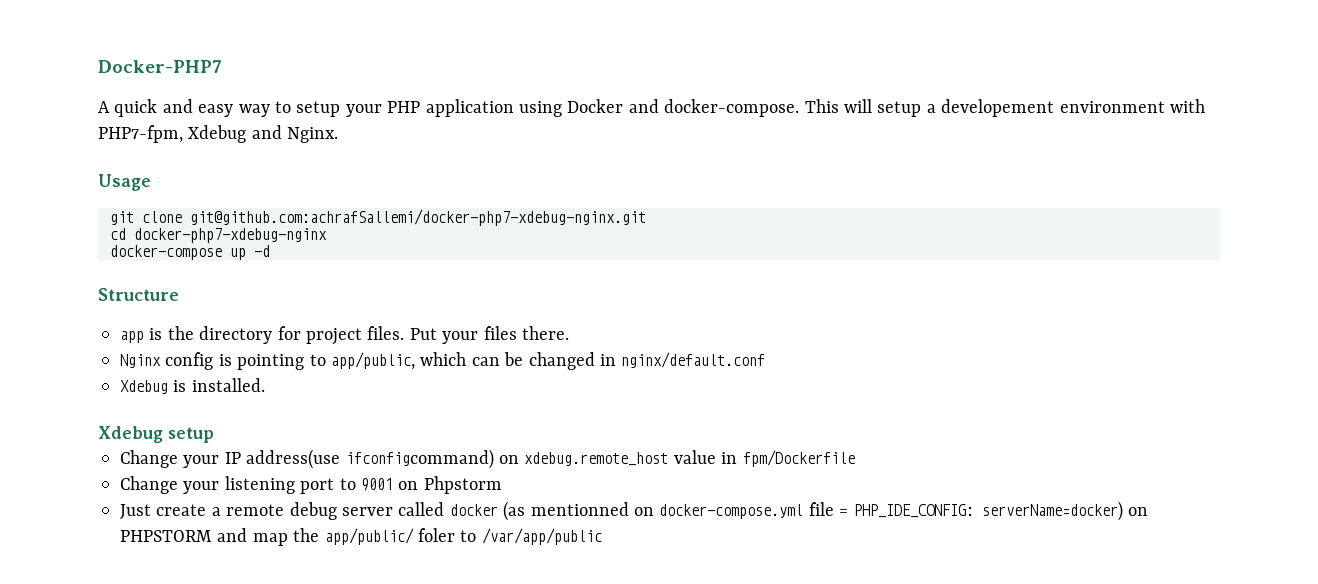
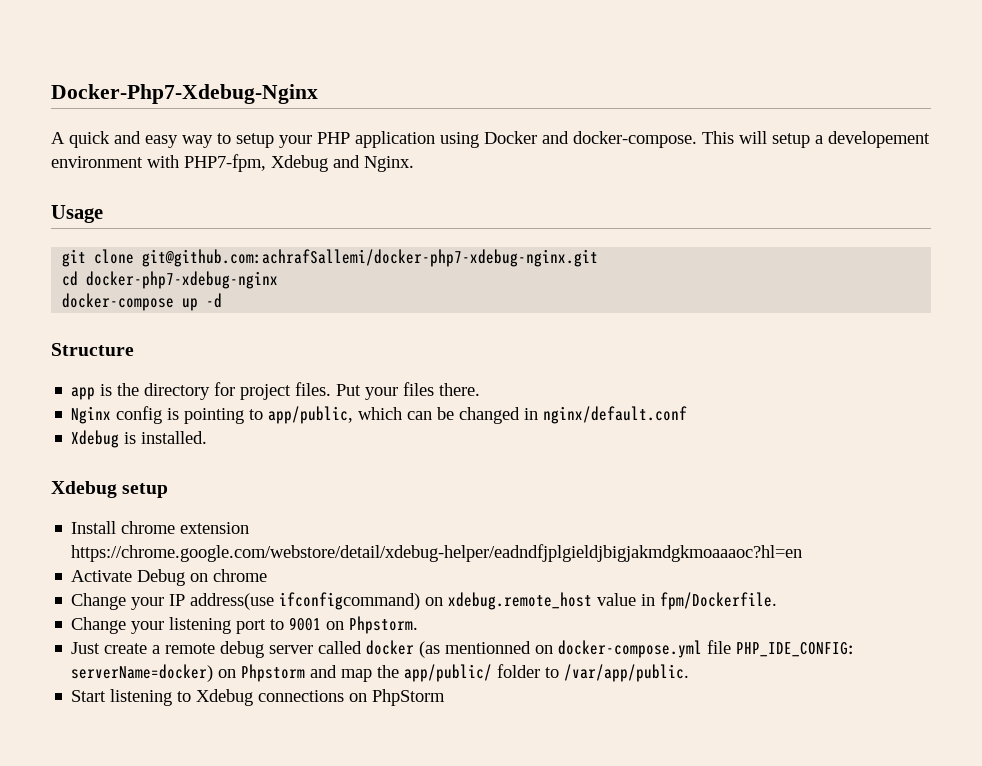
[98,60,222,73] Docker-PHP7 -> [51,84,318,104] Docker-Php7-Xdebug-Nginx
(214, 435) none -> [71,521,250,534] [71,544,803,562] [71,569,268,586] // Install chrome extension https://chrome.google.com/webstore/detail/xdebug-helper/eadndfjplgieldjbigjakmdgkmoaaaoc?hl=en // Activate Debug on chrome
[742,450,855,467] fpm/Dockerfile -> [660,592,778,610] fpm/Dockerfile.
[423,476,502,494] Phpstorm -> [349,616,419,634] Phpstorm.
[839,509,849,516] = -> (732, 647) none
[120,530,212,542] PHPSTORM -> [241,664,306,682] Phpstorm
[418,528,602,545] foler to /var/app/public -> [497,664,690,682] [71,689,446,706] folder to /var/app/public. // Start listening to Xdebug connections on PhpStorm

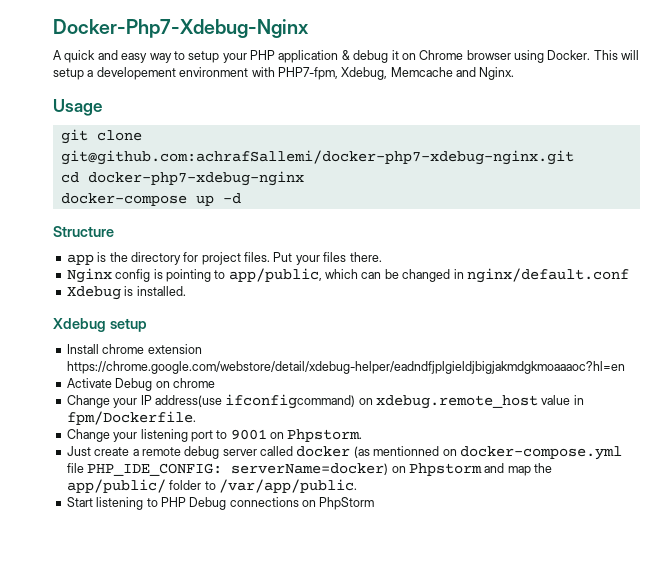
[440,131,697,148] using Docker and docker-compose. -> [341,50,591,63] & debug it on Chrome browser using Docker.
[271,155,328,172] Xdebug -> [341,67,453,80] Xdebug, Memcache
[196,689,254,706] Xdebug -> [160,497,227,510] PHP Debug

